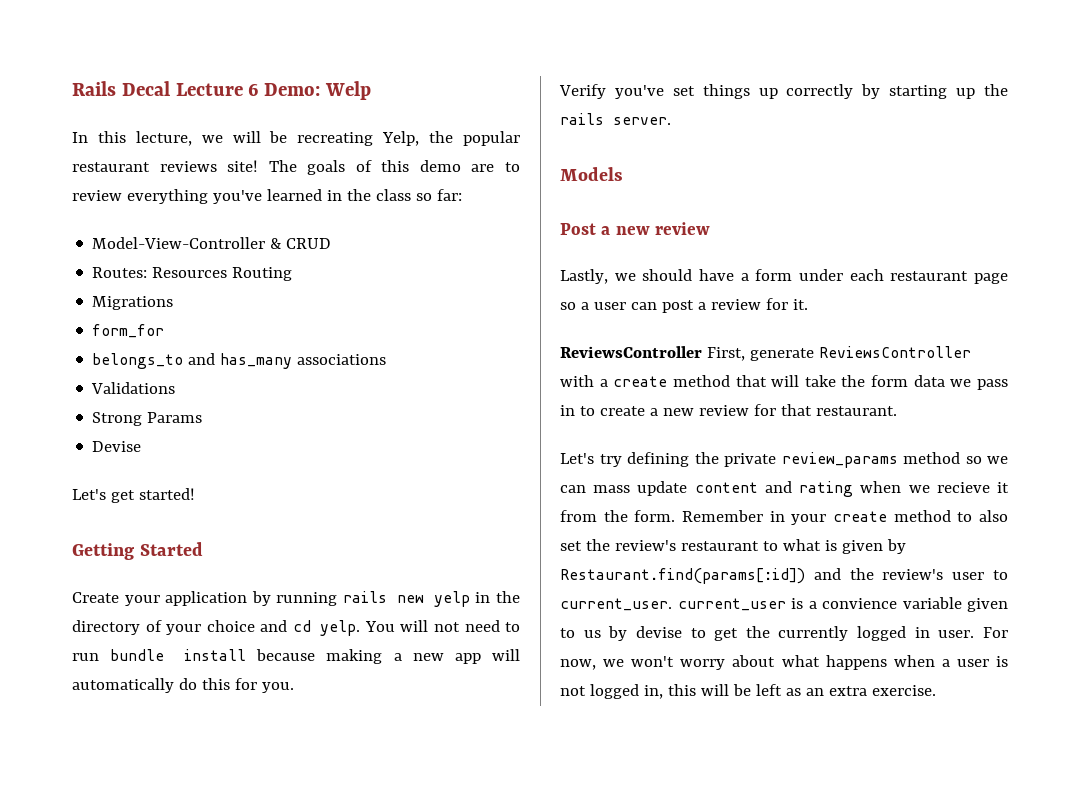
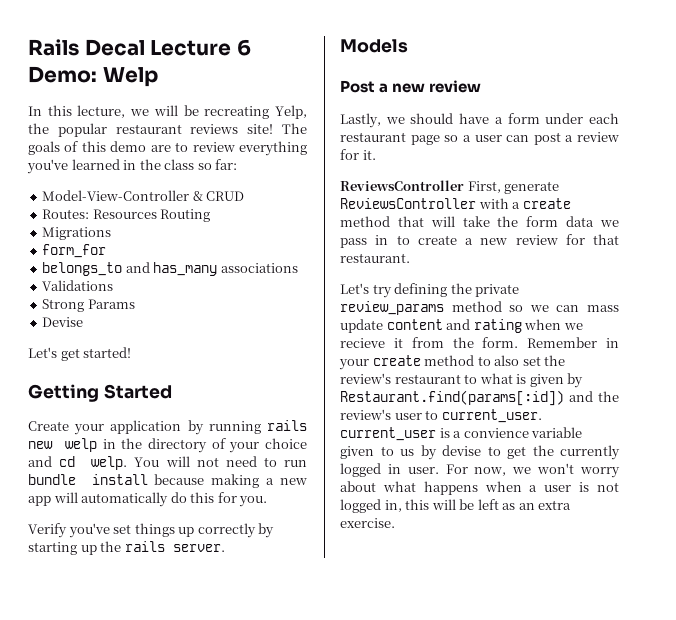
[433,591,470,607] yelp -> [64,438,97,452] welp
[320,620,361,636] yelp. -> [91,456,128,470] welp.

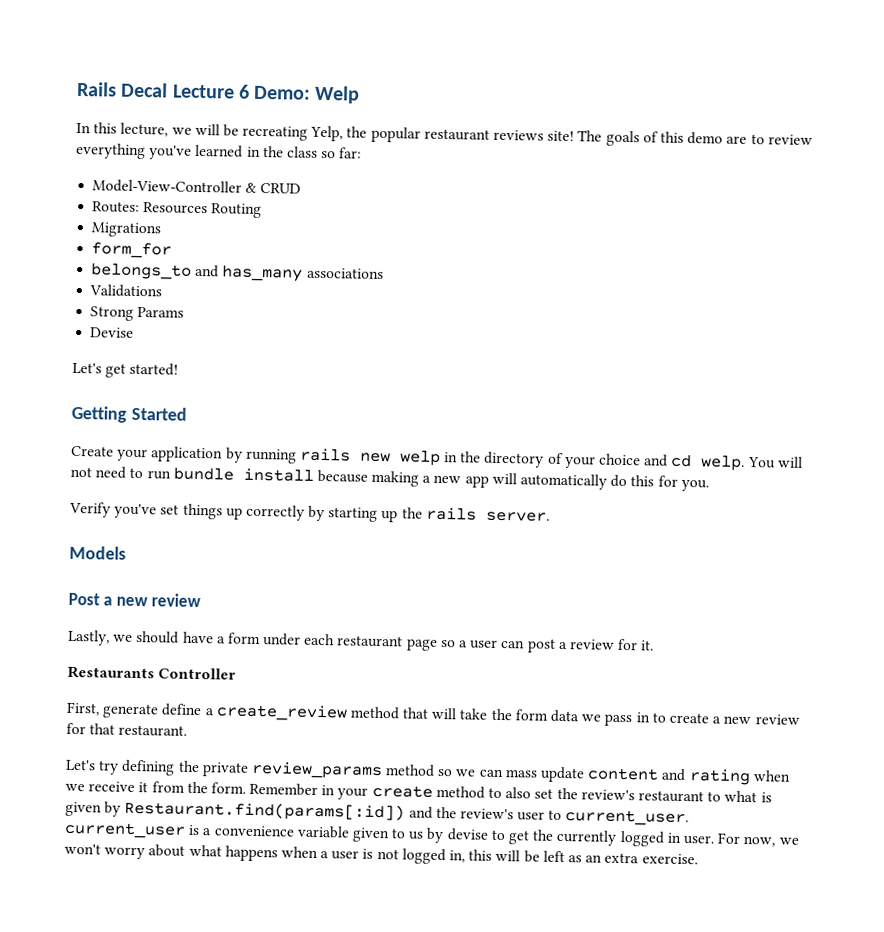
[340,180,560,194] [340,198,571,209] ReviewsController First, generate ReviewsController with a create -> [67,665,237,680] [66,701,348,722] Restaurants Controller // First, generate define a create_review
[340,338,385,348] recieve -> [88,781,136,793] receive
[463,428,529,438] convience -> [213,825,295,837] convenience

